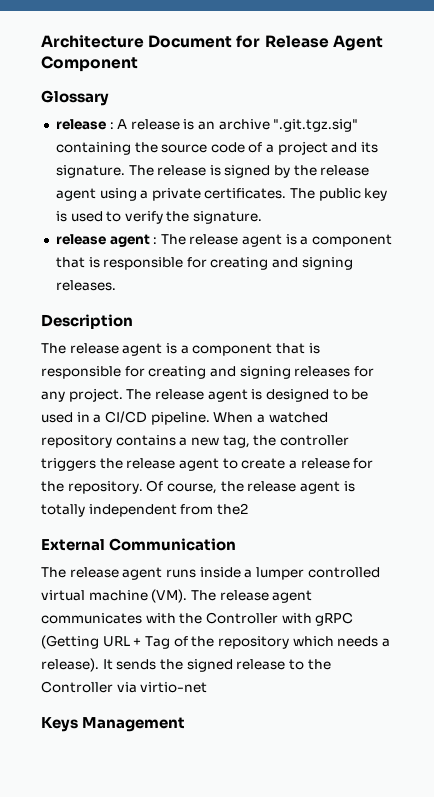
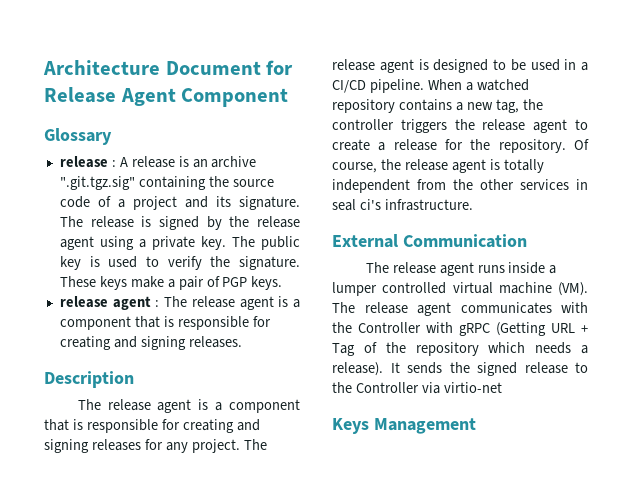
[204,188,287,199] certificates. -> [200,236,226,250] key.
(263, 217) none -> [59,276,283,290] These keys make a pair of PGP keys.
[216,503,248,515] the2 -> [453,179,588,190] [332,199,473,211] the other services in seal ci's infrastructure.

